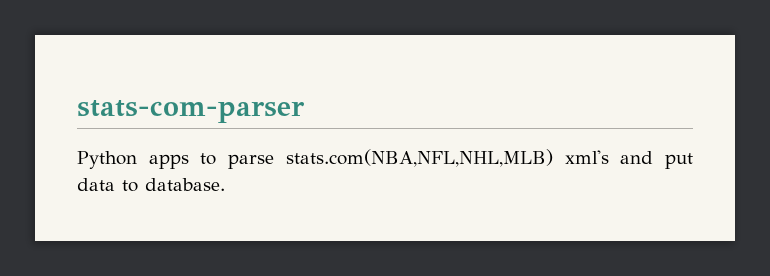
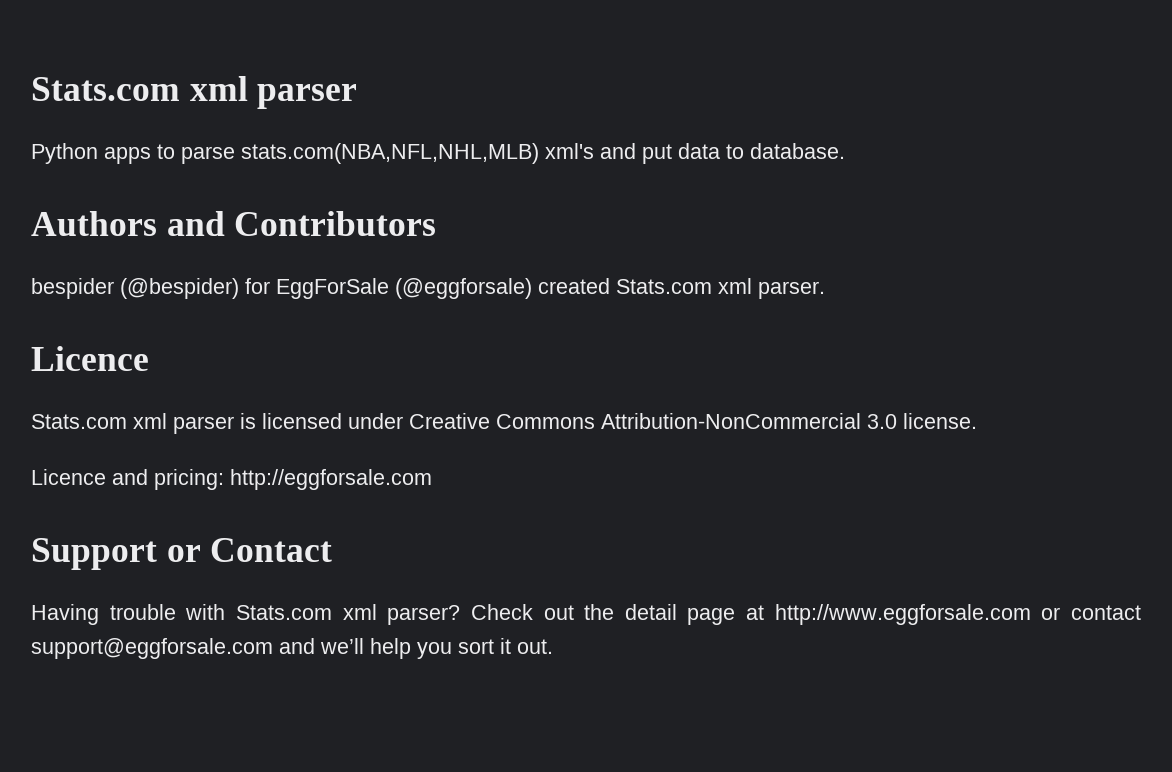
[77,100,305,123] stats-com-parser -> [31,76,358,109] Stats.com xml parser
(225, 184) none -> [31,211,437,236] [31,278,825,299] [31,346,149,371] [31,413,977,434] [31,469,432,490] [31,538,333,570] [31,604,1141,625] [31,638,553,659] // Authors and Contributors // bespider (@bespider) for EggForSale (@eggforsale) created Stats.com xml parser. // Licence // Stats.com xml parser is licensed under Creative Commons Attribution-NonCommercial 3.0 license. // Licence and pricing: http://eggforsale.com // Support or Contact // Having trouble with Stats.com xml parser? Check out the detail page at http://www.eggforsale.com or contact support@eggforsale.com and we’ll help you sort it out.

